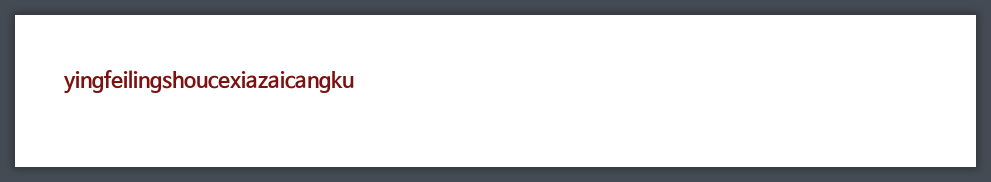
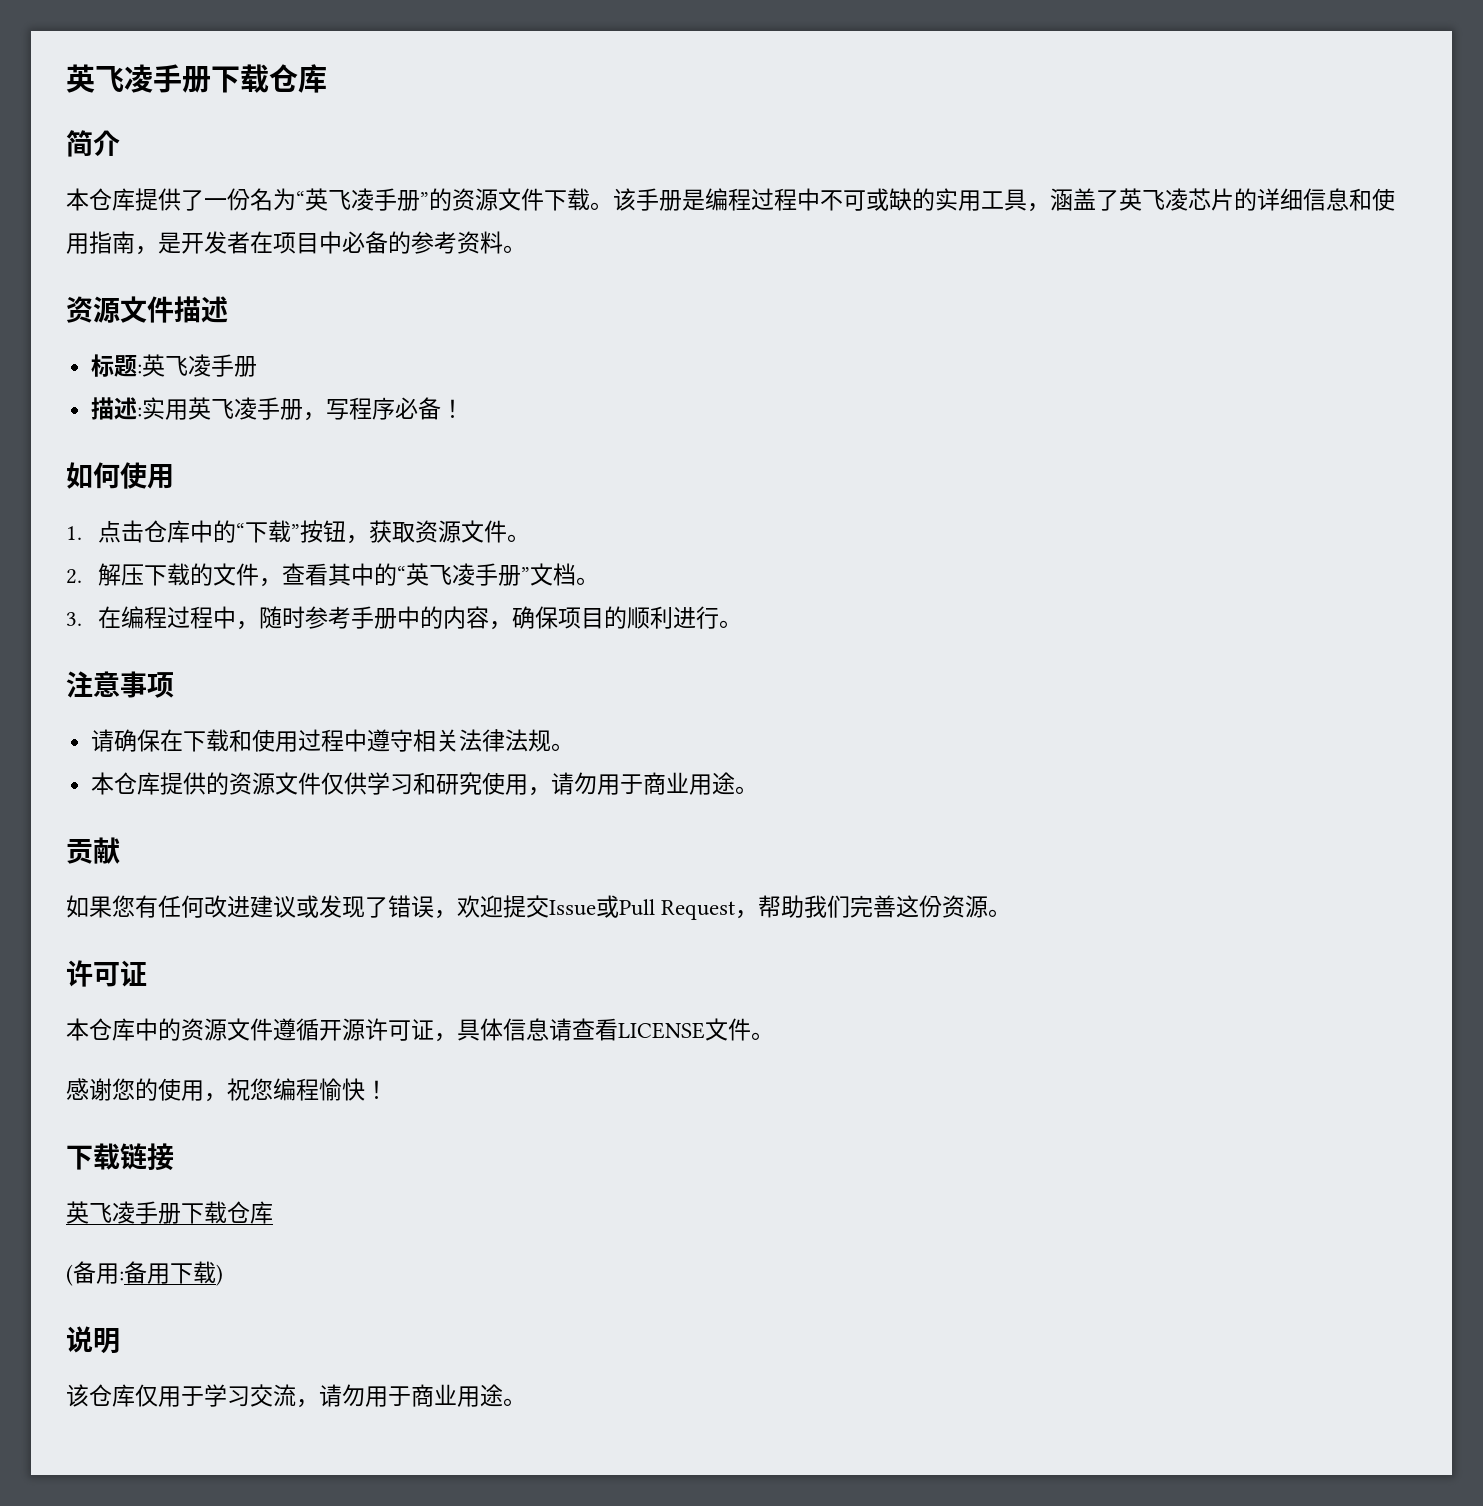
[63,70,354,94] yingfeilingshoucexiazaicangku -> [66,64,327,93] [66,130,120,157] [66,188,1395,212] [66,231,526,255] [66,296,228,323] [91,354,258,377] [91,397,465,421] [66,462,174,489] [66,520,531,544] [66,563,600,587] [66,606,743,630] [66,671,174,698] [91,729,575,752] [91,772,759,796] [66,837,120,864] [66,895,1012,920] [66,960,147,987] [66,1018,774,1042] [66,1078,388,1102] [66,1143,174,1171] [66,1201,273,1224] [66,1261,223,1286] [66,1326,120,1354] [66,1384,526,1408] 英飞凌手册下载仓库 // 简介 // 本仓库提供了一份名为“英飞凌手册”的资源文件下载。该手册是编程过程中不可或缺的实用工具，涵盖了英飞凌芯片的详细信息和使用指南，是开发者在项目中必备的参考资料。 // 资源文件描述 // 标题:英飞凌手册 // 描述:实用英飞凌手册，写程序必备！ // 如何使用 // 1.点击仓库中的“下载”按钮，获取资源文件。 // 2.解压下载的文件，查看其中的“英飞凌手册”文档。 // 3.在编程过程中，随时参考手册中的内容，确保项目的顺利进行。 // 注意事项 // 请确保在下载和使用过程中遵守相关法律法规。 // 本仓库提供的资源文件仅供学习和研究使用，请勿用于商业用途。 // 贡献 // 如果您有任何改进建议或发现了错误，欢迎提交Issue或Pull Request，帮助我们完善这份资源。 // 许可证 // 本仓库中的资源文件遵循开源许可证，具体信息请查看LICENSE文件。 // 感谢您的使用，祝您编程愉快！ // 下载链接 // 英飞凌手册下载仓库 // (备用:备用下载) // 说明 // 该仓库仅用于学习交流，请勿用于商业用途。

